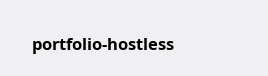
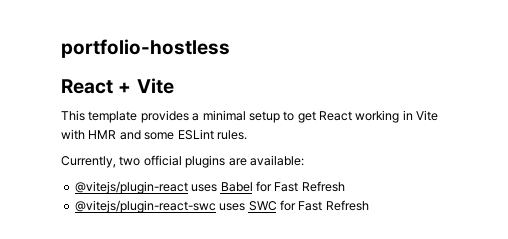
(174, 46) none -> [61,78,174,94] [61,110,439,123] [61,129,247,140] [61,155,304,168] [74,181,345,194] [74,200,369,213] // React + Vite // This template provides a minimal setup to get React working in Vite with HMR and some ESLint rules. // Currently, two official plugins are available: // @vitejs/plugin-react uses Babel for Fast Refresh // @vitejs/plugin-react-swc uses SWC for Fast Refresh

